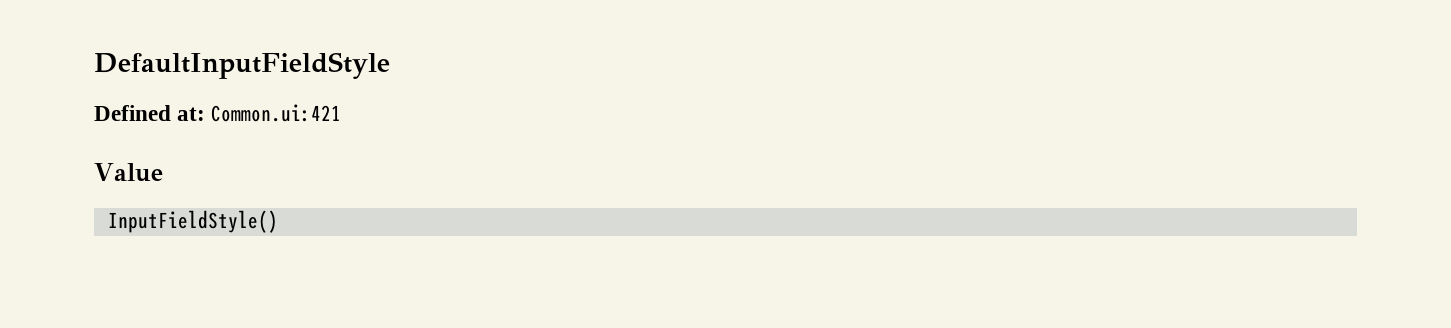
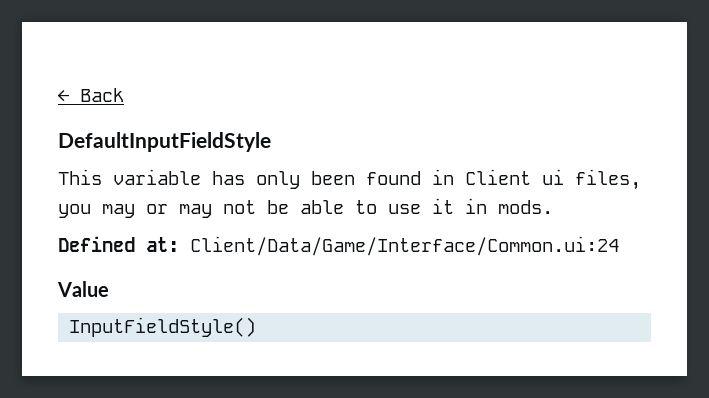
(94, 65) none -> [58,88,124,102] ← Back //
(390, 65) none -> [58,169,641,190] [58,198,553,218] // This variable has only been found in Client ui files, you may or may not be able to use it in mods.
[211,104,342,122] Common.ui:421 -> [190,236,619,256] Client/Data/Game/Interface/Common.ui:24

